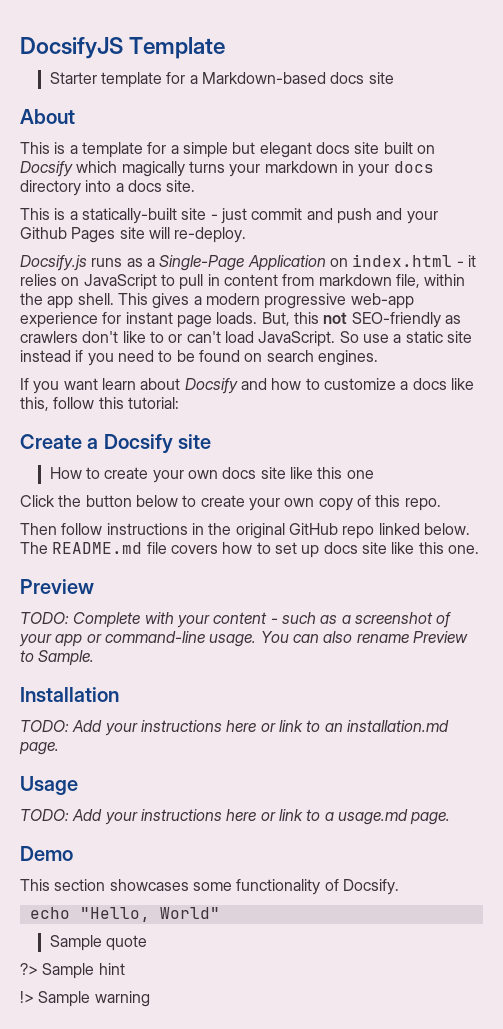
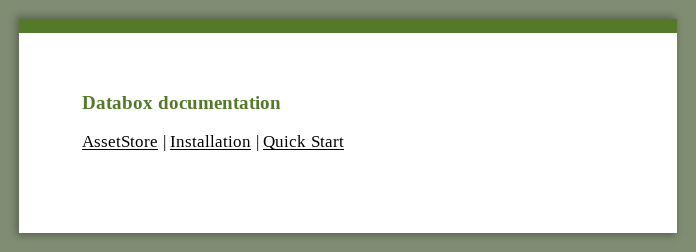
[20,37,226,59] [49,72,394,88] [20,109,75,124] [20,142,435,158] [20,161,434,177] [20,180,196,196] [20,208,438,224] [20,227,247,243] [20,254,476,271] [20,274,466,290] [20,293,414,309] [20,312,461,328] [20,331,472,347] [20,350,378,366] [20,378,474,394] [20,397,179,411] [20,434,212,454] [49,467,374,483] [20,495,441,511] [20,523,470,539] [20,542,479,558] [20,579,94,594] [20,612,452,628] [19,631,468,647] [20,650,95,666] [20,687,119,702] [20,720,449,736] [19,742,59,755] [20,776,78,795] [20,809,451,825] [20,846,73,861] [20,879,399,895] [29,907,220,922] [49,935,147,951] [20,963,125,979] [20,991,150,1007] DocsifyJS Template // Starter template for a Markdown-based docs site // About // This is a template for a simple but elegant docs site built on Docsify which magically turns your markdown in your docs directory into a docs site. // This is a statically-built site - just commit and push and your Github Pages site will re-deploy. // Docsify.js runs as a Single-Page Application on index.html - it relies on JavaScript to pull in content from markdown file, within the app shell. This gives a modern progressive web-app experience for instant page loads. But, this not SEO-friendly as crawlers don't like to or can't load JavaScript. So use a static site instead if you need to be found on search engines. // If you want learn about Docsify and how to customize a docs like this, follow this tutorial: // Create a Docsify site // How to create your own docs site like this one // Click the button below to create your own copy of this repo. // Then follow instructions in the original GitHub repo linked below. The README.md file covers how to set up docs site like this one. // Preview // TODO: Complete with your content - such as a screenshot of your app or command-line usage. You can also rename Preview to Sample. // Installation // TODO: Add your instructions here or link to an installation.md page. // Usage // TODO: Add your instructions here or link to a usage.md page. // Demo // This section showcases some functionality of Docsify. // echo "Hello, World" // Sample quote // ?> Sample hint // !> Sample warning -> [82,96,282,109] [82,135,344,151] Databox documentation // AssetStore | Installation | Quick Start

